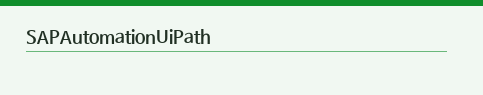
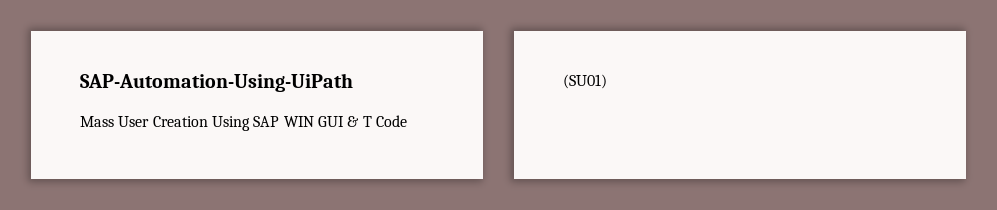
[26,29,211,44] SAPAutomationUiPath -> [80,73,353,92] [80,115,407,131] [563,74,607,89] SAP-Automation-Using-UiPath // Mass User Creation Using SAP WIN GUI & T Code (SU01)

